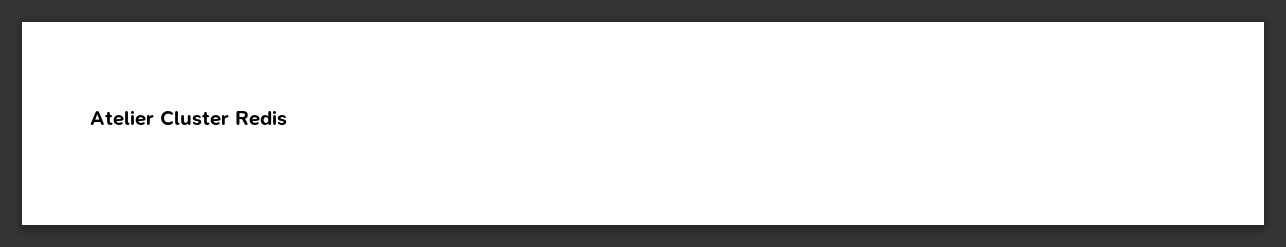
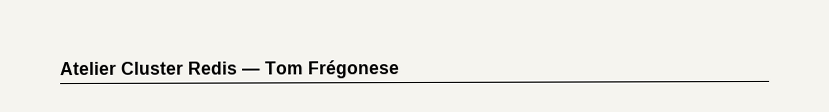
(287, 118) none -> [242,60,400,79] — Tom Frégonese

